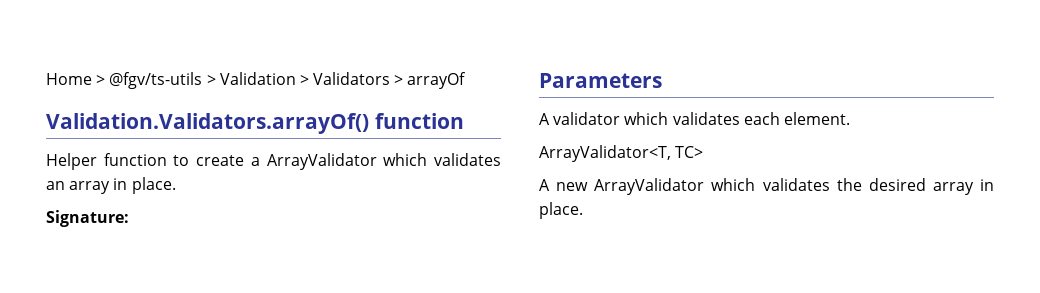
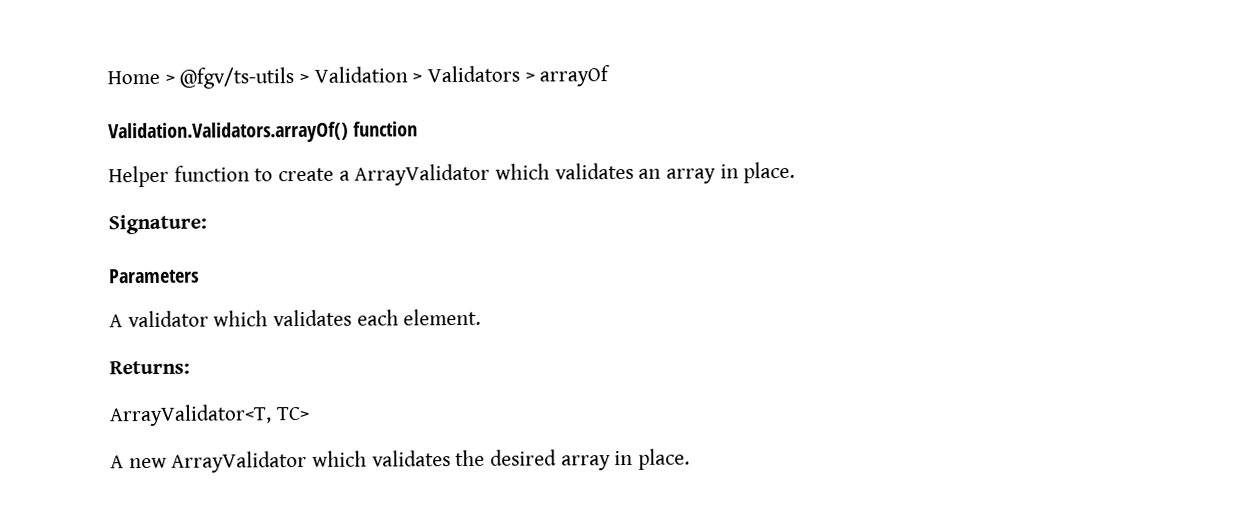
(850, 118) none -> [109,360,190,375] // Returns:

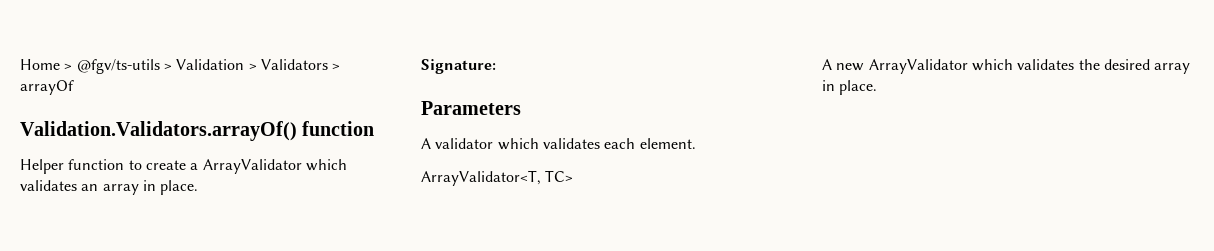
[109,360,190,375] // Returns: -> (696, 143) none

